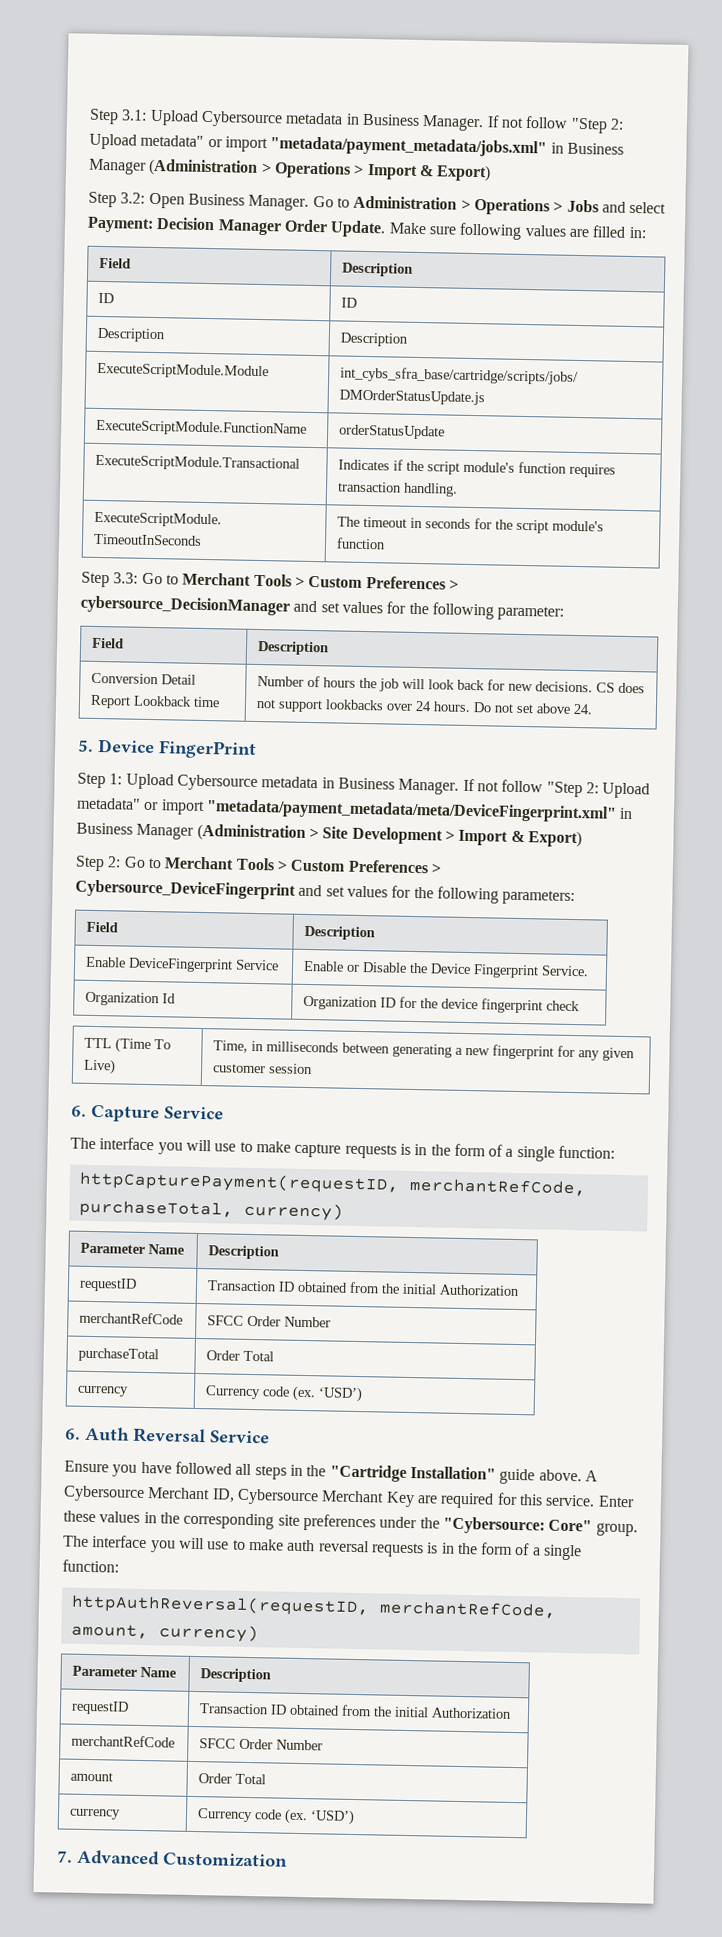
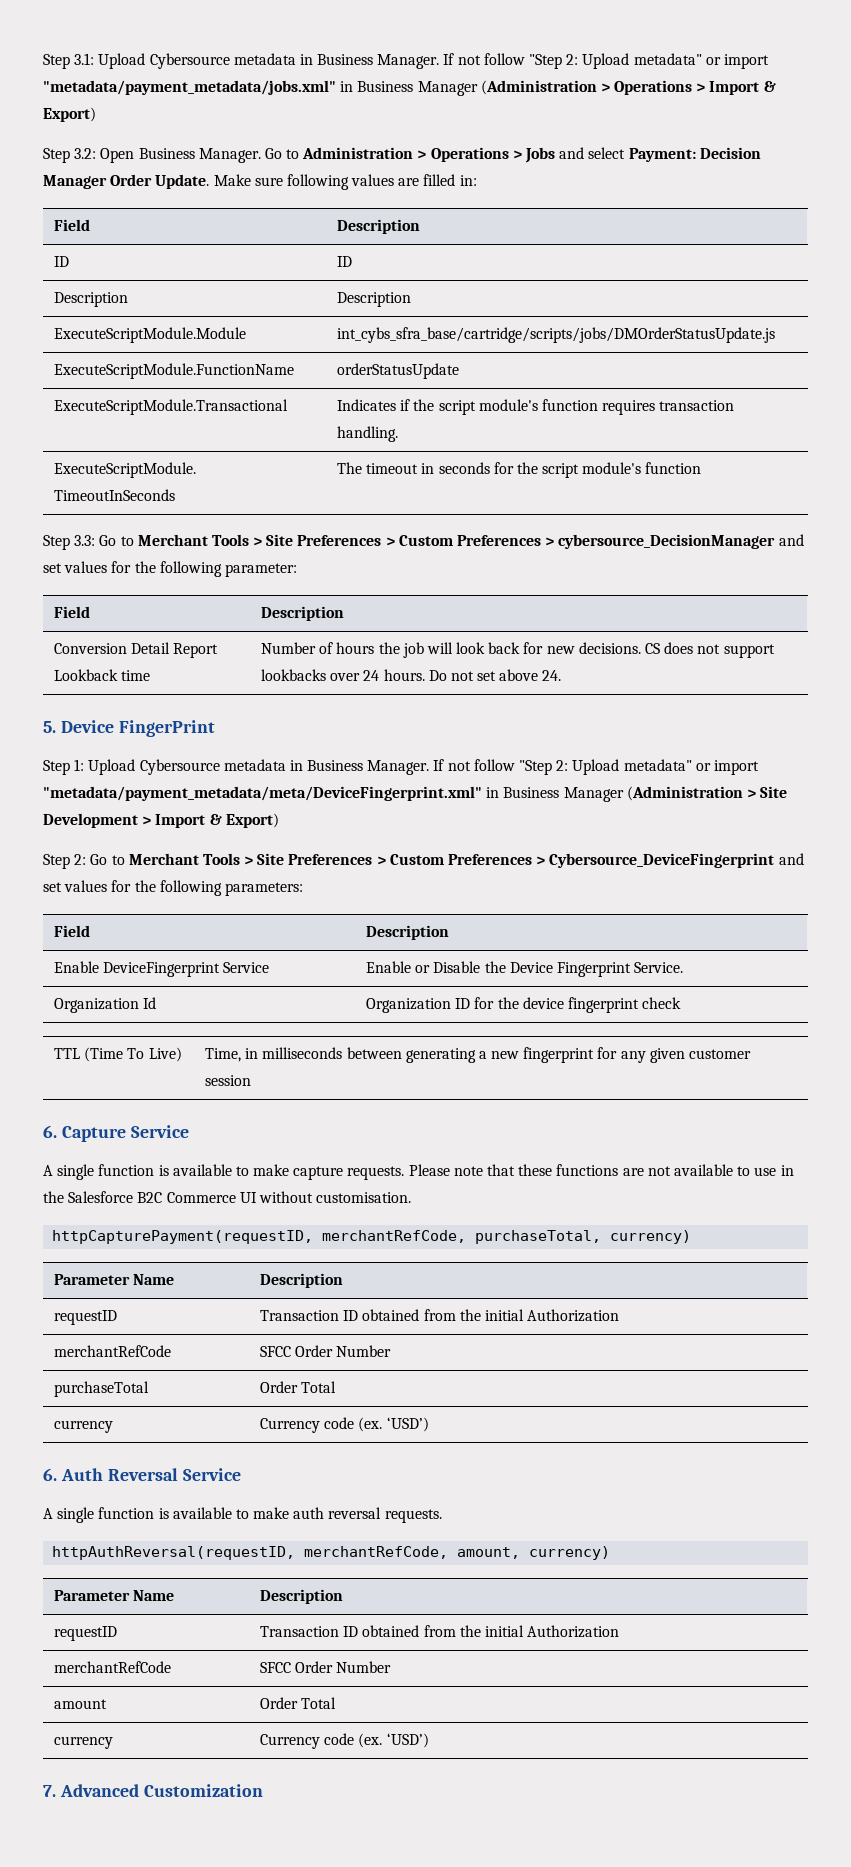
(305, 581) none -> [266,534,395,546] Site Preferences >
(288, 865) none -> [257,853,386,865] Site Preferences >
[70,1137,616,1162] The interface you will use to make capture requests is in the form of a single function: -> [43,1164,794,1180] [43,1191,412,1203] A single function is available to make capture requests. Please note that these functions are not available to use in the Salesforce B2C Commerce UI without customisation.
[64,1460,598,1485] [63,1485,635,1509] [63,1510,638,1537] [63,1535,583,1561] [62,1559,119,1573] Ensure you have followed all steps in the "Cartridge Installation" guide above. A Cybersource Merchant ID, Cybersource Merchant Key are required for this service. Enter these values in the corresponding site preferences under the "Cybersource: Core" group. The interface you will use to make auth reversal requests is in the form of a single function: -> [43,1507,442,1523] A single function is available to make auth reversal requests.

